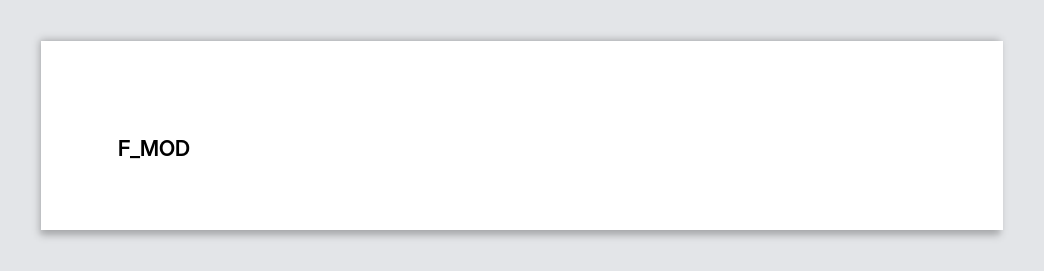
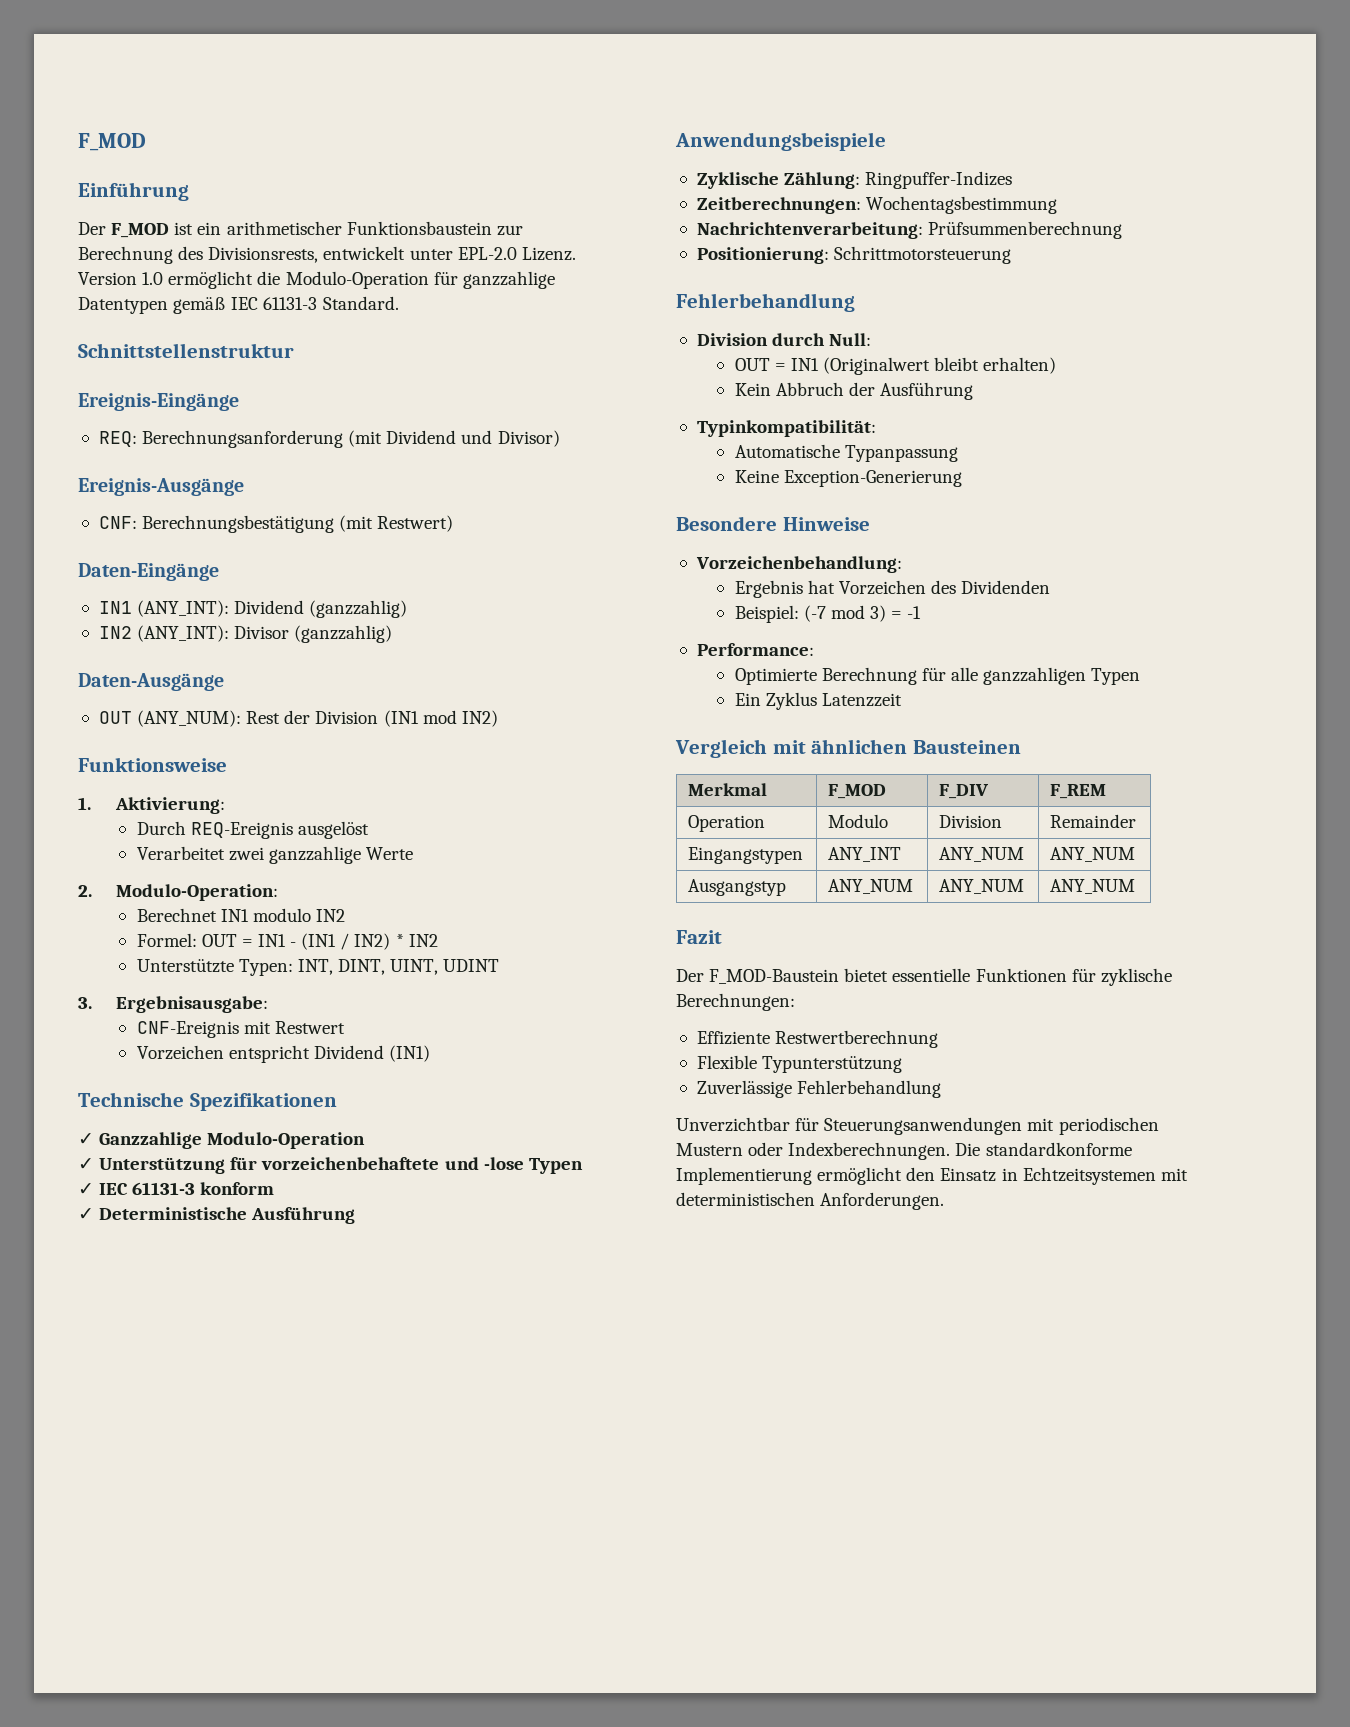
[118,140,190,159] F_MOD -> [78,133,146,151] [78,182,189,201] [78,221,523,238] [78,246,576,264] [78,271,555,289] [78,296,399,314] [78,343,294,358] [78,393,239,411] [98,430,560,448] [78,478,244,496] [98,515,454,533] [78,563,219,581] [98,600,408,618] [98,625,393,643] [78,673,224,691] [98,710,498,727] [78,757,227,772] [78,797,225,814] [136,821,369,839] [136,846,413,864] [78,884,278,901] [136,908,345,922] [136,933,438,950] [136,959,500,976] [78,996,268,1013] [136,1021,345,1038] [136,1045,430,1063] [78,1092,337,1111] [78,1132,366,1149] [78,1157,583,1174] [78,1182,275,1195] [78,1207,356,1224] [675,132,886,151] [696,171,1013,189] [696,196,1058,214] [696,221,1123,239] [696,246,1012,264] [676,293,855,312] [696,333,872,346] [734,357,1057,375] [734,382,973,400] [696,420,876,437] [734,444,958,462] [734,470,962,487] [676,516,870,531] [695,556,902,573] [734,580,1051,598] [734,605,922,623] [696,643,814,656] [734,667,1141,685] [734,692,902,710] [675,739,1022,758] [688,783,768,796] [828,784,887,799] [939,784,990,799] [1050,784,1107,799] [688,815,766,832] [828,814,889,828] [939,815,1003,828] [1050,814,1137,828] [688,847,804,864] [828,847,902,862] [939,847,1025,862] [1050,847,1136,862] [688,879,787,896] [828,879,914,894] [939,879,1025,894] [1050,879,1136,894] [676,930,722,944] [676,968,1172,986] [676,993,795,1011] [696,1030,939,1048] [696,1055,903,1073] [696,1080,942,1098] [676,1117,1159,1135] [676,1142,1132,1160] [676,1167,1188,1185] [676,1192,945,1210] F_MOD // Einführung // Der F_MOD ist ein arithmetischer Funktionsbaustein zur Berechnung des Divisionsrests, entwickelt unter EPL-2.0 Lizenz. Version 1.0 ermöglicht die Modulo-Operation für ganzzahlige Datentypen gemäß IEC 61131-3 Standard. // Schnittstellenstruktur // Ereignis-Eingänge // REQ: Berechnungsanforderung (mit Dividend und Divisor) // Ereignis-Ausgänge // CNF: Berechnungsbestätigung (mit Restwert) // Daten-Eingänge // IN1 (ANY_INT): Dividend (ganzzahlig) // IN2 (ANY_INT): Divisor (ganzzahlig) // Daten-Ausgänge // OUT (ANY_NUM): Rest der Division (IN1 mod IN2) // Funktionsweise // 1. Aktivierung: // Durch REQ-Ereignis ausgelöst // Verarbeitet zwei ganzzahlige Werte // 2. Modulo-Operation: // Berechnet IN1 modulo IN2 // Formel: OUT = IN1 - (IN1 / IN2) * IN2 // Unterstützte Typen: INT, DINT, UINT, UDINT // 3. Ergebnisausgabe: // CNF-Ereignis mit Restwert // Vorzeichen entspricht Dividend (IN1) // Technische Spezifikationen // ✓ Ganzzahlige Modulo-Operation // ✓ Unterstützung für vorzeichenbehaftete und -lose Typen // ✓ IEC 61131-3 konform // ✓ Deterministische Ausführung // Anwendungsbeispiele // Zyklische Zählung: Ringpuffer-Indizes // Zeitberechnungen: Wochentagsbestimmung // Nachrichtenverarbeitung: Prüfsummenberechnung // Positionierung: Schrittmotorsteuerung // Fehlerbehandlung // Division durch Null: // OUT = IN1 (Originalwert bleibt erhalten) // Kein Abbruch der Ausführung // Typinkompatibilität: // Automatische Typanpassung // Keine Exception-Generierung // Besondere Hinweise // Vorzeichenbehandlung: // Ergebnis hat Vorzeichen des Dividenden // Beispiel: (-7 mod 3) = -1 // Performance: // Optimierte Berechnung für alle ganzzahligen Typen // Ein Zyklus Latenzzeit // Vergleich mit ähnlichen Bausteinen // Merkmal | F_MOD | F_DIV | F_REM // Operation | Modulo | Division | Remainder // Eingangstypen | ANY_INT | ANY_NUM | ANY_NUM // Ausgangstyp | ANY_NUM | ANY_NUM | ANY_NUM // Fazit // Der F_MOD-Baustein bietet essentielle Funktionen für zyklische Berechnungen: // Effiziente Restwertberechnung // Flexible Typunterstützung // Zuverlässige Fehlerbehandlung // Unverzichtbar für Steuerungsanwendungen mit periodischen Mustern oder Indexberechnungen. Die standardkonforme Implementierung ermöglicht den Einsatz in Echtzeitsystemen mit deterministischen Anforderungen.

